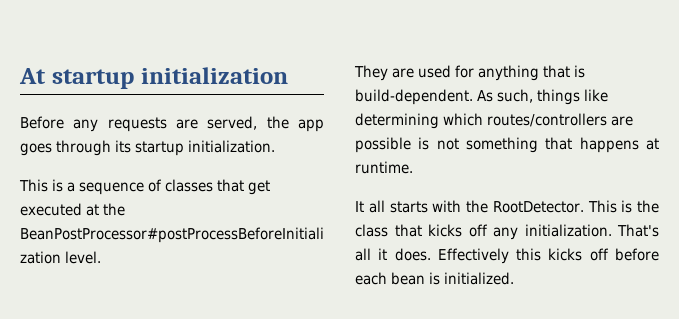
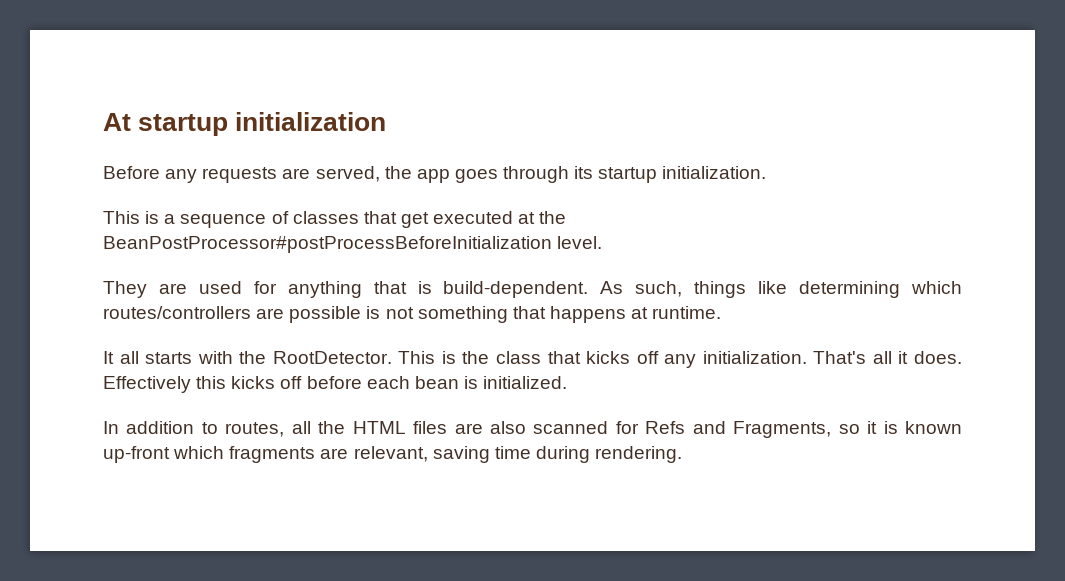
(515, 278) none -> [103,421,963,438] [103,446,683,463] // In addition to routes, all the HTML files are also scanned for Refs and Fragments, so it is known up-front which fragments are relevant, saving time during rendering.

